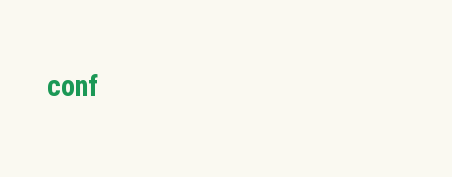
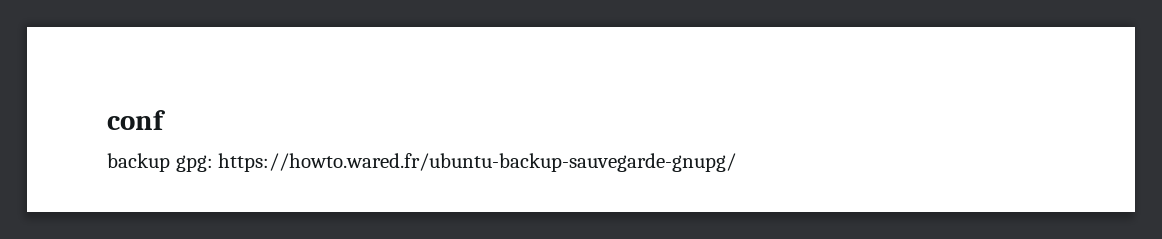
(98, 85) none -> [107,153,737,172] // backup gpg: https://howto.wared.fr/ubuntu-backup-sauvegarde-gnupg/

